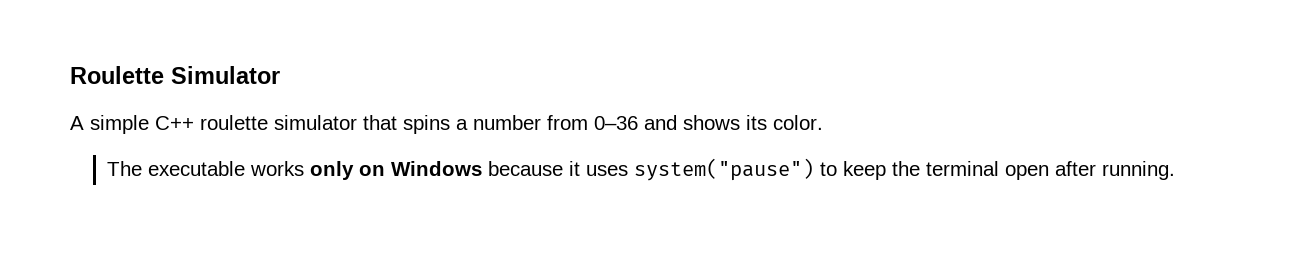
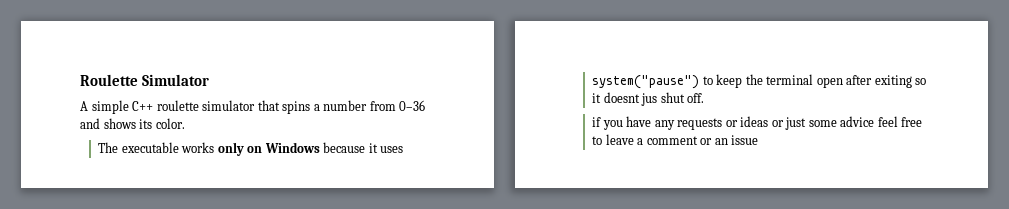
[1102,161,1176,180] running. -> [874,75,927,88] [592,92,705,106] [592,116,923,130] [592,134,759,145] exiting so it doesnt jus shut off. // if you have any requests or ideas or just some advice feel free to leave a comment or an issue

